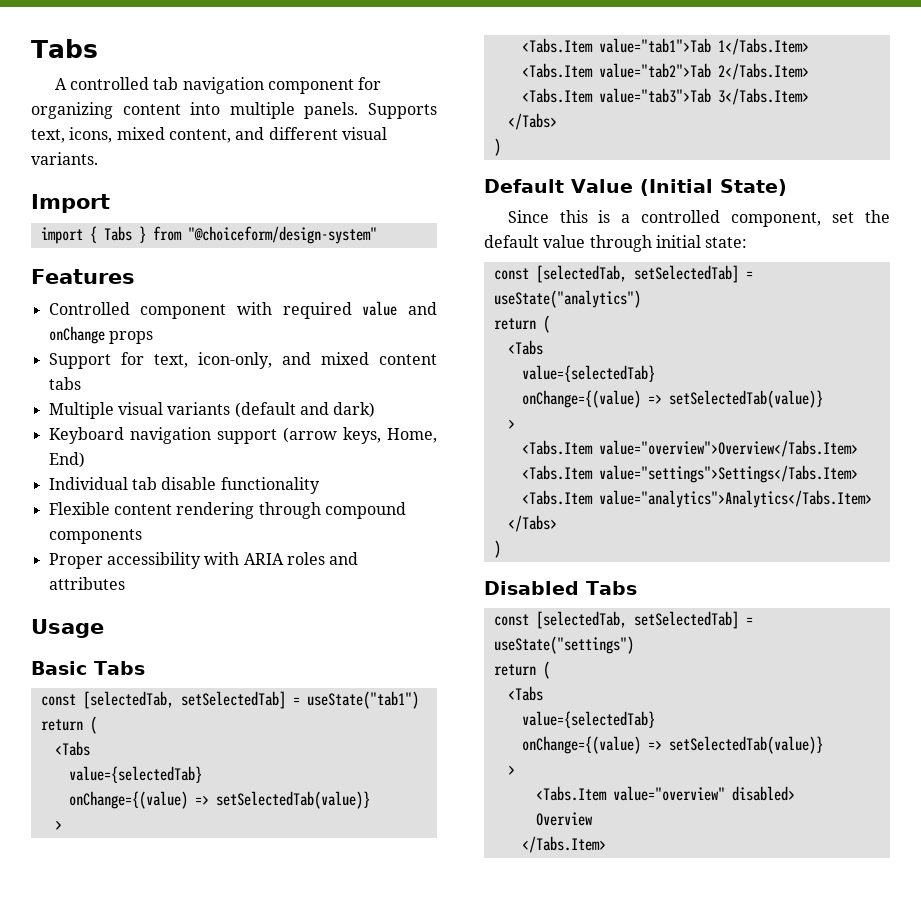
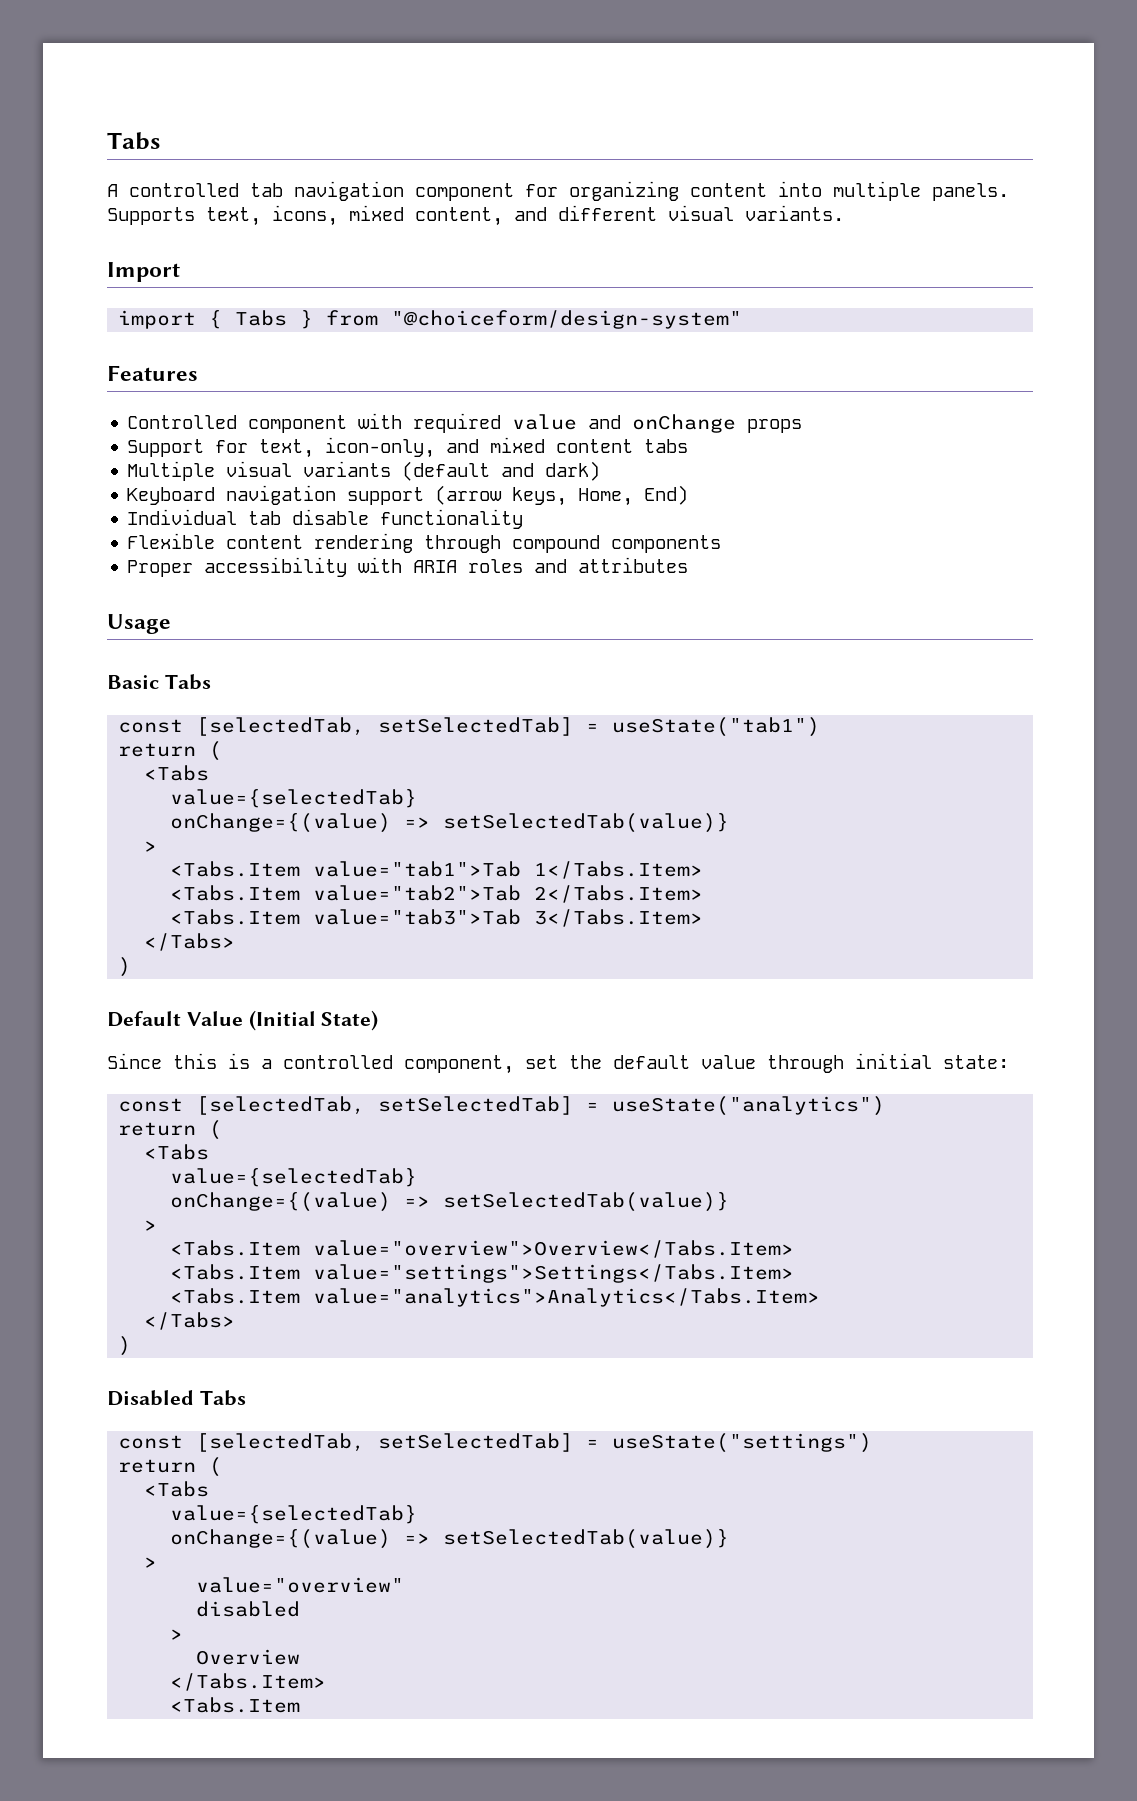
[535,786,607,801] <Tabs.Item -> (158, 1562) none
[731,786,795,801] disabled> -> [196,1601,301,1617] [170,1629,184,1640] // disabled // >
(606, 844) none -> [170,1697,301,1713] // <Tabs.Item

